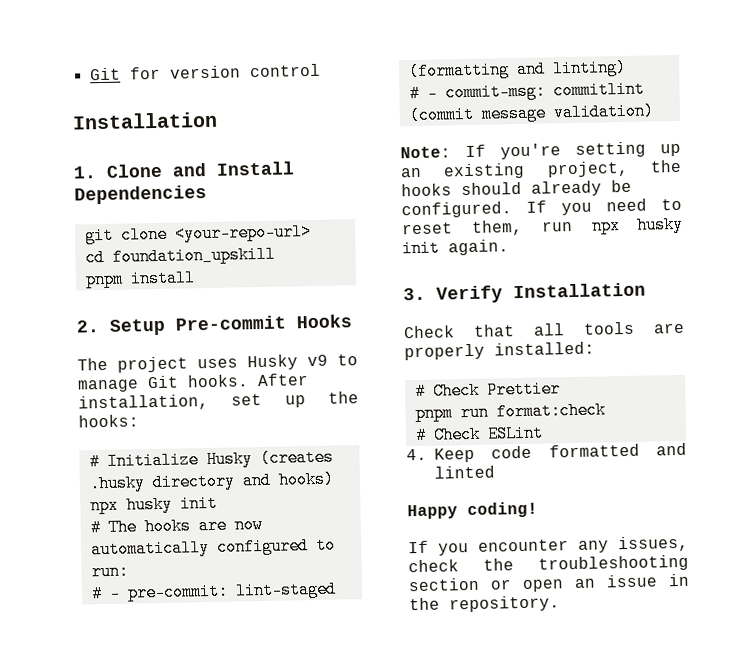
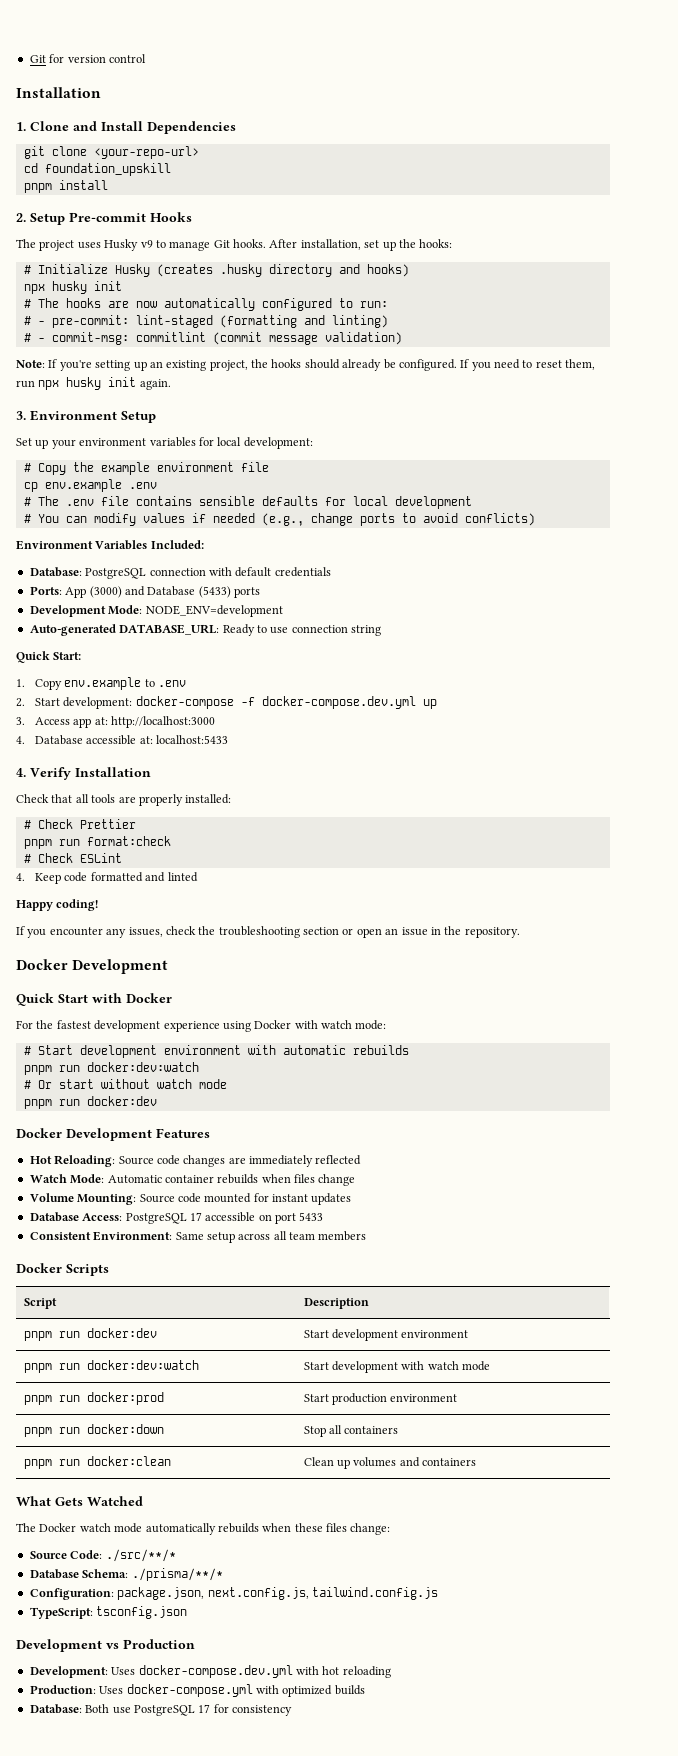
(426, 294) none -> [30,410,156,423] [16,437,313,449] [23,462,269,475] [23,479,157,492] [23,496,472,509] [23,513,535,526] [16,540,204,550] [29,567,331,579] [29,586,260,598] [29,605,283,617] [29,624,381,636] [16,651,82,663] [16,677,187,690] [16,696,437,709] [16,716,216,728] [16,735,229,745] [16,768,26,777] Environment Setup // Set up your environment variables for local development: // # Copy the example environment file // cp env.example .env // # The .env file contains sensible defaults for local development // # You can modify values if needed (e.g., change ports to avoid conflicts) // Environment Variables Included: // Database: PostgreSQL connection with default credentials // Ports: App (3000) and Database (5433) ports // Development Mode: NODE_ENV=development // Auto-generated DATABASE_URL: Ready to use connection string // Quick Start: // 1. Copy env.example to .env // 2. Start development: docker-compose -f docker-compose.dev.yml up // 3. Access app at: http://localhost:3000 // 4. Database accessible at: localhost:5433 // 4.
(560, 604) none -> [16,959,169,974] [16,993,172,1006] [16,1020,387,1032] [23,1045,409,1058] [23,1062,199,1075] [23,1079,227,1089] [23,1096,157,1109] [16,1128,210,1141] [29,1155,362,1167] [29,1174,356,1186] [29,1193,352,1205] [29,1212,324,1224] [29,1231,367,1243] [16,1263,109,1276] [23,1298,57,1309] [303,1298,369,1309] [23,1328,157,1341] [303,1329,469,1341] [23,1360,199,1373] [303,1361,491,1373] [23,1392,164,1405] [303,1393,458,1405] [23,1424,164,1437] [303,1425,399,1437] [23,1456,171,1469] [303,1457,477,1469] [16,1496,143,1506] [16,1523,391,1535] [29,1549,176,1562] [29,1568,223,1581] [29,1587,438,1600] [29,1606,188,1619] [16,1639,195,1652] [29,1665,391,1678] [29,1684,365,1697] [29,1704,292,1716] // Docker Development // Quick Start with Docker // For the fastest development experience using Docker with watch mode: // # Start development environment with automatic rebuilds // pnpm run docker:dev:watch // # Or start without watch mode // pnpm run docker:dev // Docker Development Features // Hot Reloading: Source code changes are immediately reflected // Watch Mode: Automatic container rebuilds when files change // Volume Mounting: Source code mounted for instant updates // Database Access: PostgreSQL 17 accessible on port 5433 // Consistent Environment: Same setup across all team members // Docker Scripts // Script | Description // pnpm run docker:dev | Start development environment // pnpm run docker:dev:watch | Start development with watch mode // pnpm run docker:prod | Start production environment // pnpm run docker:down | Stop all containers // pnpm run docker:clean | Clean up volumes and containers // What Gets Watched // The Docker watch mode automatically rebuilds when these files change: // Source Code: ./src/**/* // Database Schema: ./prisma/**/* // Configuration: package.json, next.config.js, tailwind.config.js // TypeScript: tsconfig.json // Development vs Production // Development: Uses docker-compose.dev.yml with hot reloading // Production: Uses docker-compose.yml with optimized builds // Database: Both use PostgreSQL 17 for consistency

